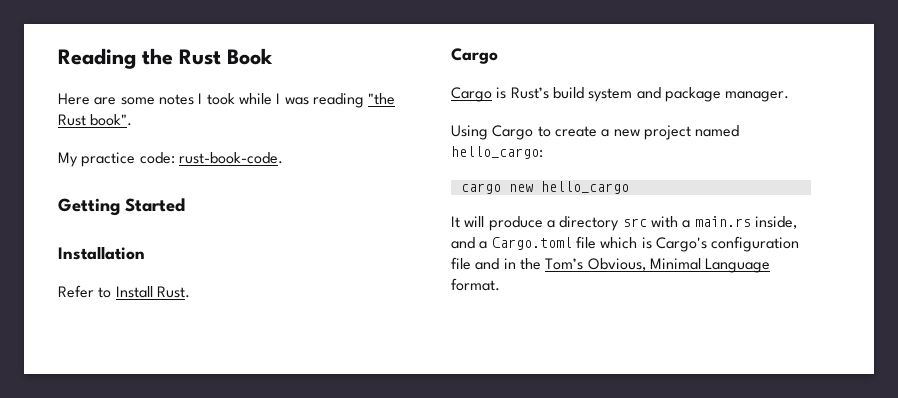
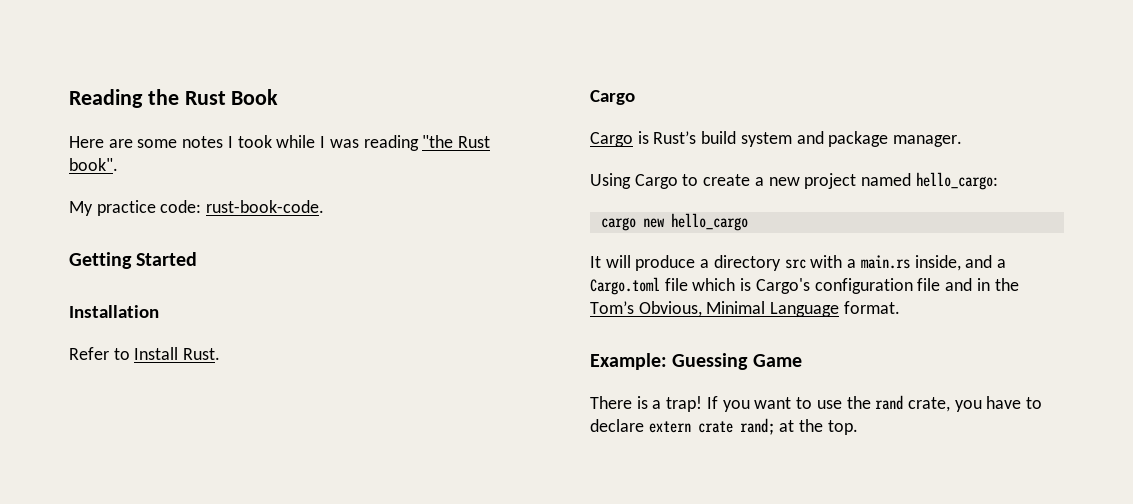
(500, 284) none -> [590,353,802,370] [590,395,1043,412] [590,418,858,435] // Example: Guessing Game // There is a trap! If you want to use the rand crate, you have to declare extern crate rand; at the top.

